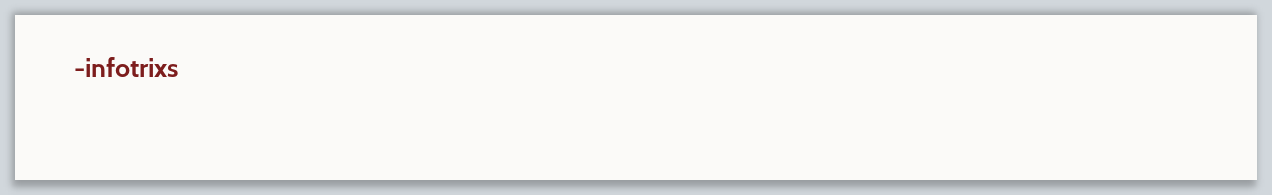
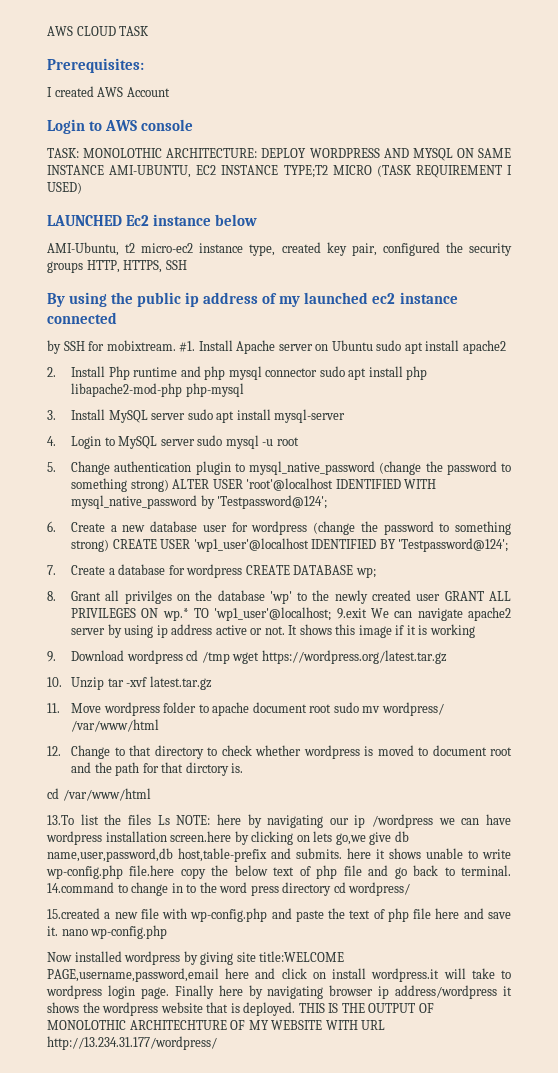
[74,57,178,77] -infotrixs -> [47,26,150,36] [47,58,144,73] [47,86,170,97] [47,119,194,134] [47,148,511,161] [47,165,512,178] [47,182,82,194] [47,214,258,226] [47,242,513,256] [47,260,187,273] [47,292,458,307] [47,312,117,324] [47,340,506,354] [47,366,428,380] [71,383,244,397] [47,409,346,423] [47,435,299,449] [47,461,512,475] [71,478,437,492] [71,495,328,509] [47,521,511,535] [71,538,509,552] [47,564,376,578] [47,590,512,604] [71,607,511,621] [71,624,475,638] [47,650,447,664] [47,676,212,690] [47,702,444,716] [71,719,160,732] [47,745,512,759] [71,762,244,776] [47,788,151,801] [47,814,512,828] [46,831,409,845] [47,848,511,862] [46,865,511,879] [47,882,411,896] [47,908,511,922] [47,925,168,939] [47,951,345,965] [47,968,512,982] [46,985,512,999] [47,1002,434,1016] [47,1020,386,1030] [47,1036,217,1050] AWS CLOUD TASK // Prerequisites: // I created AWS Account // Login to AWS console // TASK: MONOLOTHIC ARCHITECTURE: DEPLOY WORDPRESS AND MYSQL ON SAME INSTANCE AMI-UBUNTU, EC2 INSTANCE TYPE;T2 MICRO (TASK REQUIREMENT I USED) // LAUNCHED Ec2 instance below // AMI-Ubuntu, t2 micro-ec2 instance type, created key pair, configured the security groups HTTP, HTTPS, SSH // By using the public ip address of my launched ec2 instance connected // by SSH for mobixtream. #1. Install Apache server on Ubuntu sudo apt install apache2 // 2. Install Php runtime and php mysql connector sudo apt install php libapache2-mod-php php-mysql // 3. Install MySQL server sudo apt install mysql-server // 4. Login to MySQL server sudo mysql -u root // 5. Change authentication plugin to mysql_native_password (change the password to something strong) ALTER USER 'root'@localhost IDENTIFIED WITH mysql_native_password by 'Testpassword@124'; // 6. Create a new database user for wordpress (change the password to something strong) CREATE USER 'wp1_user'@localhost IDENTIFIED BY 'Testpassword@124'; // 7. Create a database for wordpress CREATE DATABASE wp; // 8. Grant all privilges on the database 'wp' to the newly created user GRANT ALL PRIVILEGES ON wp.* TO 'wp1_user'@localhost; 9.exit We can navigate apache2 server by using ip address active or not. It shows this image if it is working // 9. Download wordpress cd /tmp wget https://wordpress.org/latest.tar.gz // 10. Unzip tar -xvf latest.tar.gz // 11. Move wordpress folder to apache document root sudo mv wordpress/ /var/www/html // 12. Change to that directory to check whether wordpress is moved to document root and the path for that dirctory is. // cd /var/www/html // 13.To list the files Ls NOTE: here by navigating our ip /wordpress we can have wordpress installation screen.here by clicking on lets go,we give db name,user,password,db host,table-prefix and submits. here it shows unable to write wp-config.php file.here copy the below text of php file and go back to terminal. 14.command to change in to the word press directory cd wordpress/ // 15.created a new file with wp-config.php and paste the text of php file here and save it. nano wp-config.php // Now installed wordpress by giving site title:WELCOME PAGE,username,password,email here and click on install wordpress.it will take to wordpress login page. Finally here by navigating browser ip address/wordpress it shows the wordpress website that is deployed. THIS IS THE OUTPUT OF MONOLOTHIC ARCHITECHTURE OF MY WEBSITE WITH URL http://13.234.31.177/wordpress/

